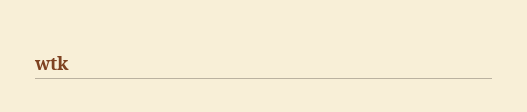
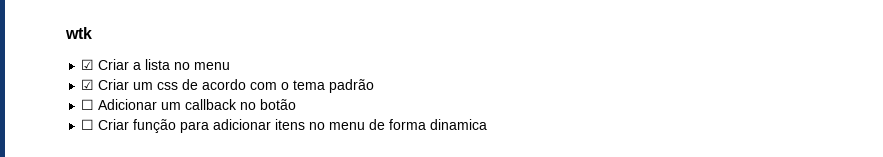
(69, 63) none -> [81,59,231,70] [81,79,375,93] [81,99,297,110] [81,119,488,133] // ☑ Criar a lista no menu // ☑ Criar um css de acordo com o tema padrão // ☐ Adicionar um callback no botão // ☐ Criar função para adicionar itens no menu de forma dinamica

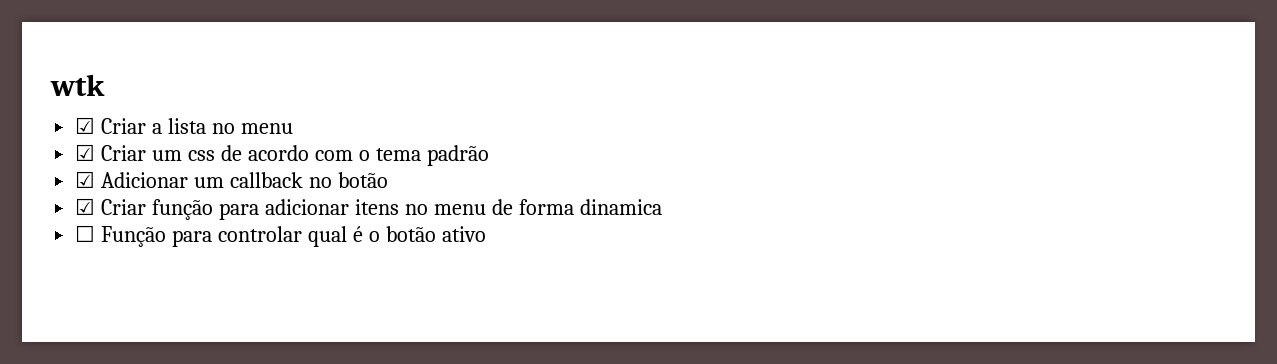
[81,99,95,110] ☐ -> [75,171,96,188] ☑
[81,119,95,130] ☐ -> [75,198,96,215] ☑
(488, 124) none -> [75,225,486,247] // ☐ Função para controlar qual é o botão ativo

